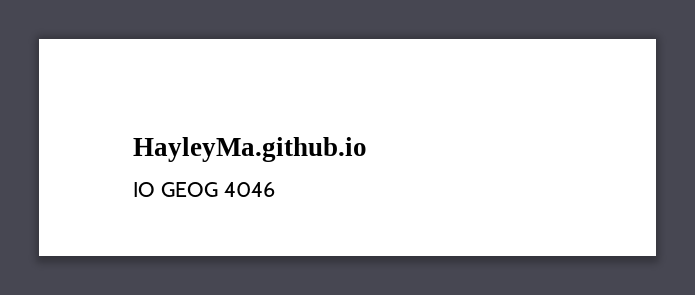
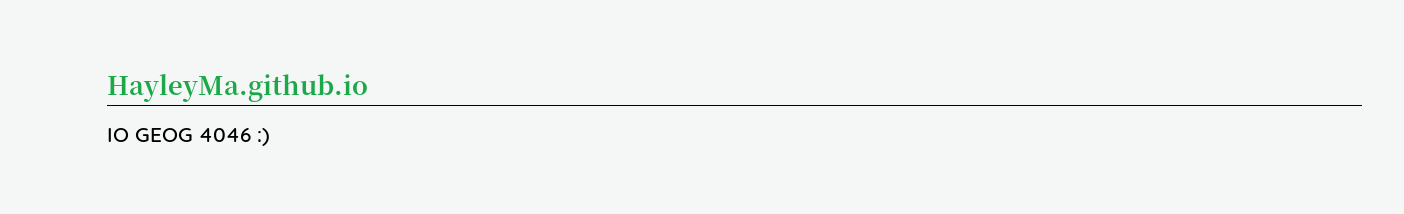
(275, 189) none -> [257,128,270,146] :)

